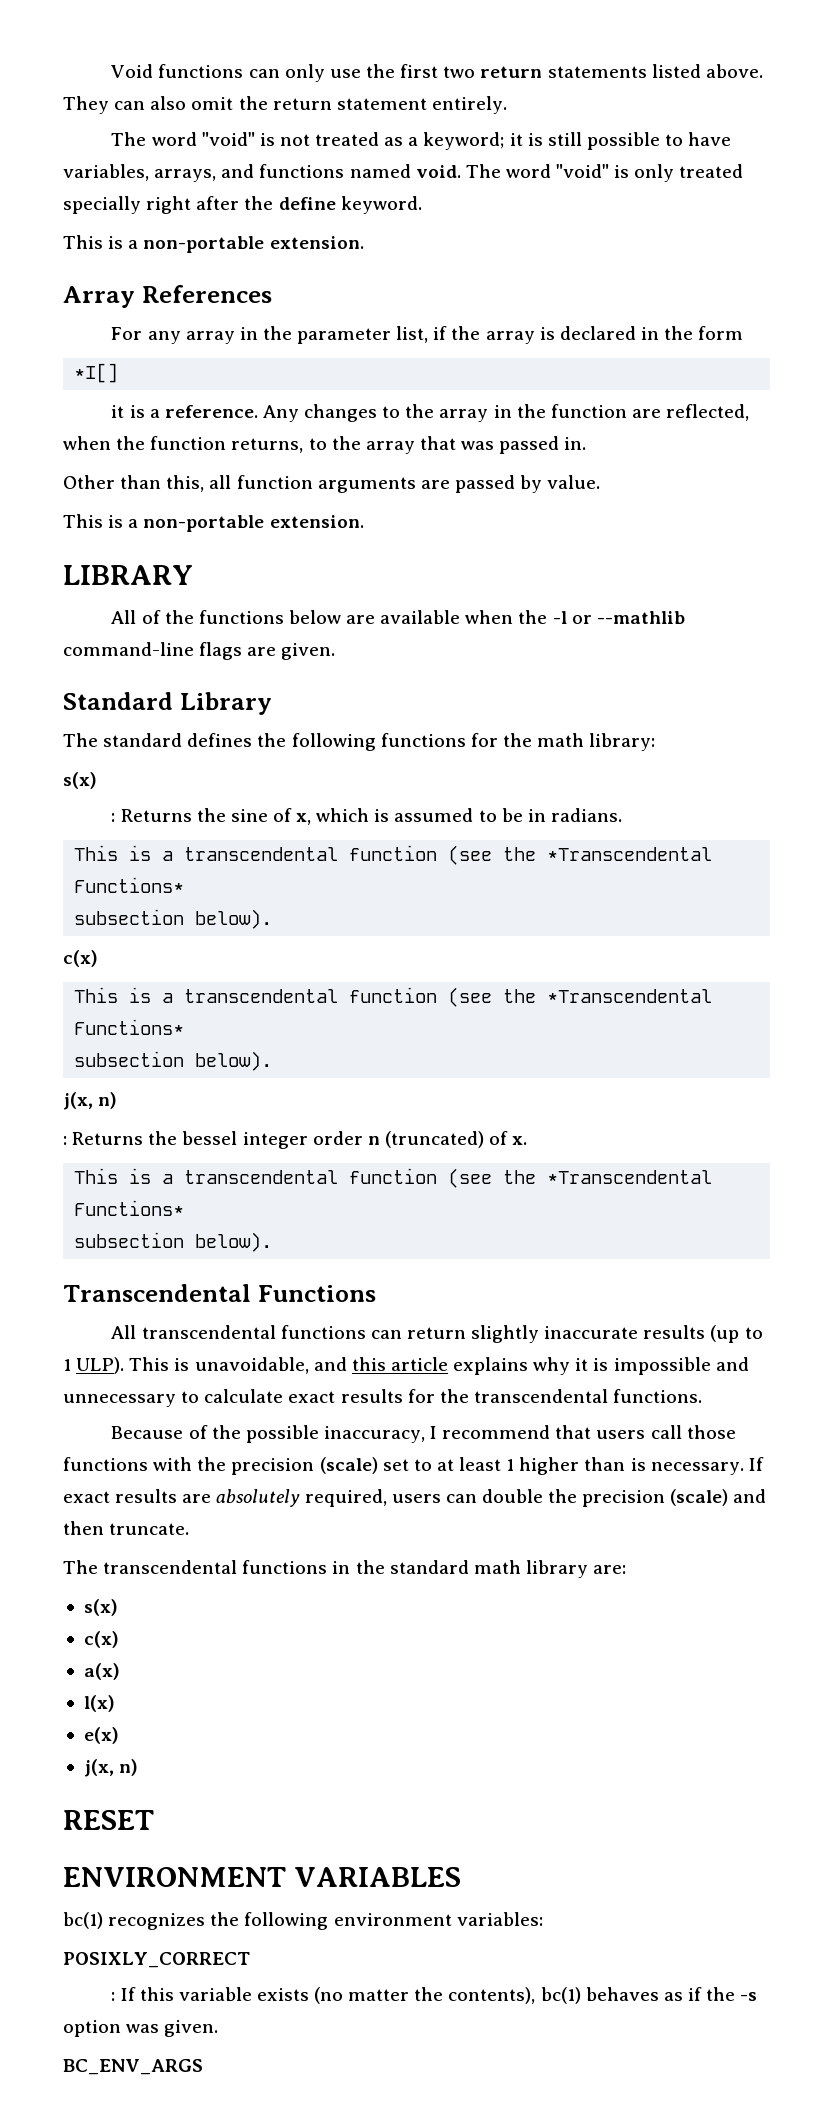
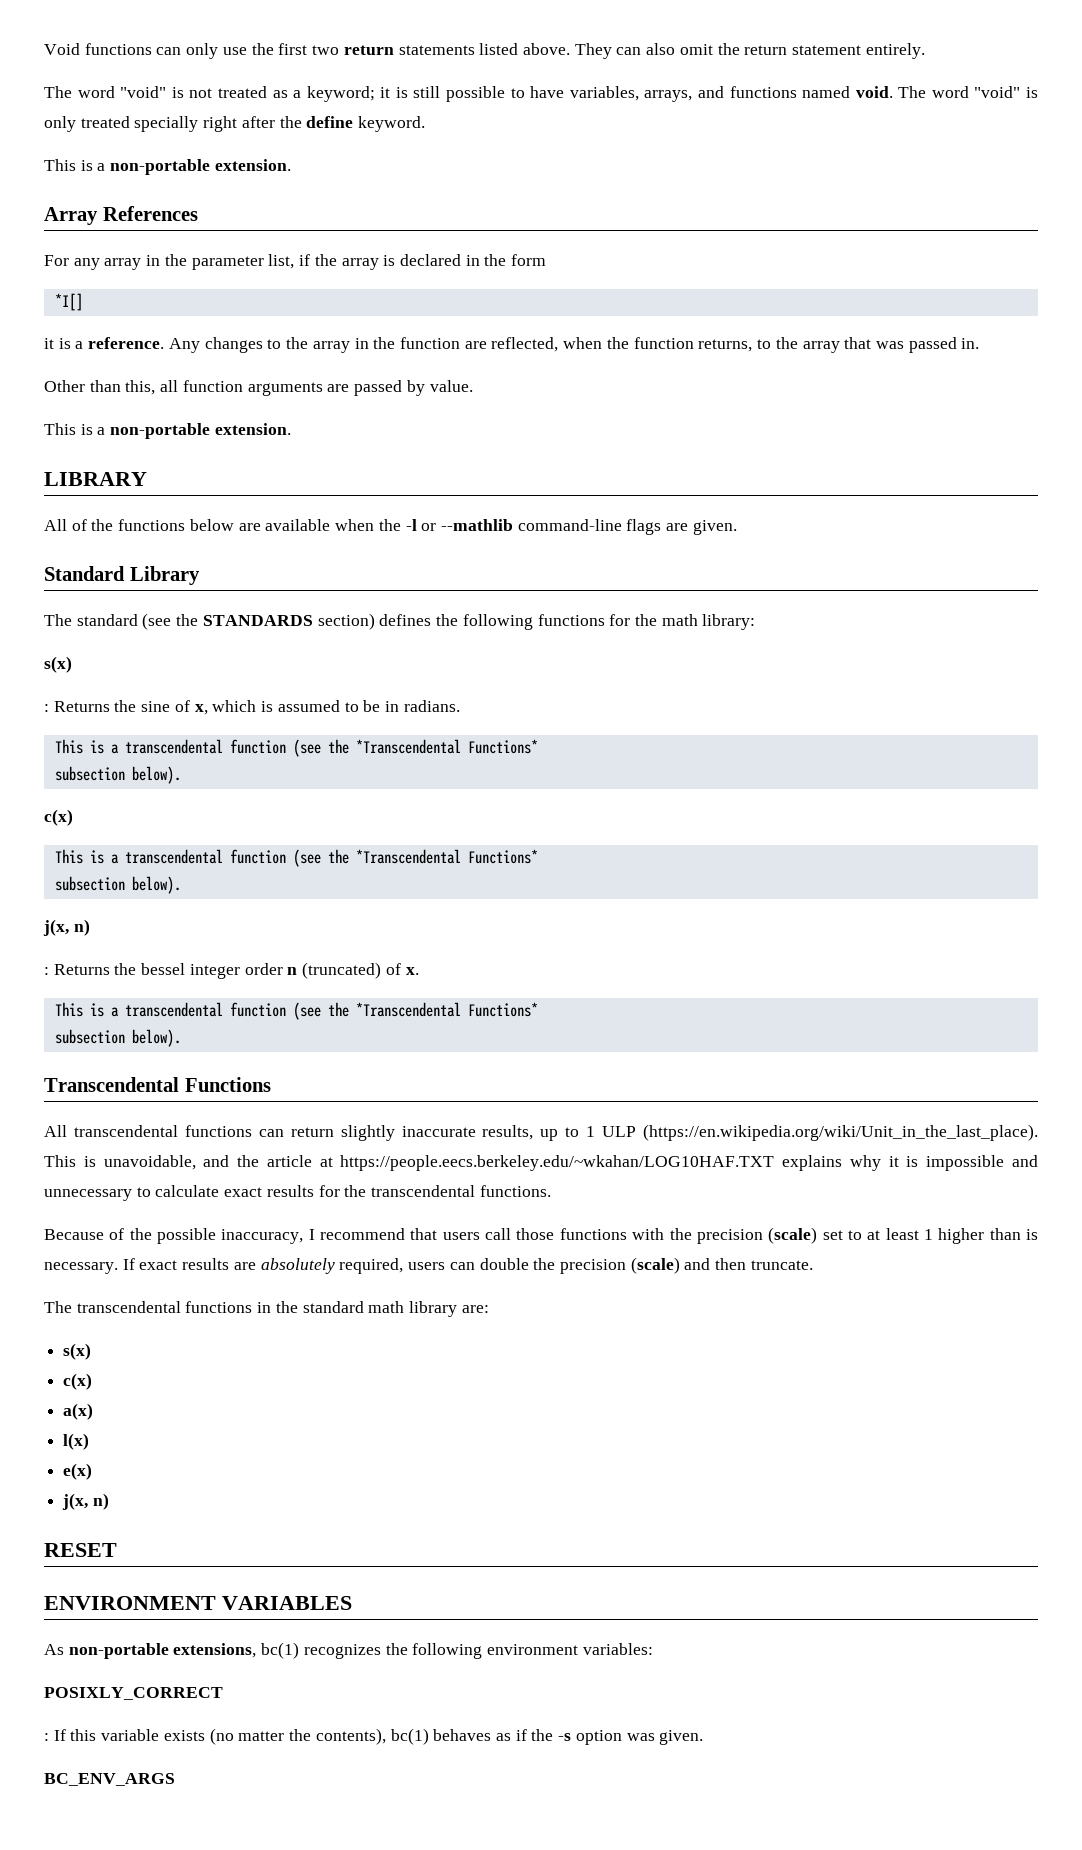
(183, 740) none -> [142,613,375,630] (see the STANDARDS section)
[643,1325,763,1343] [63,1357,448,1374] results (up to 1 ULP). This is unavoidable, and this article -> [482,1124,1038,1141] [44,1155,775,1171] results, up to 1 ULP (https://en.wikipedia.org/wiki/Unit_in_the_last_place). This is unavoidable, and the article at https://people.eecs.berkeley.edu/~wkahan/LOG10HAF.TXT
(461, 1877) none -> [44,1643,257,1659] As non-portable extensions,

